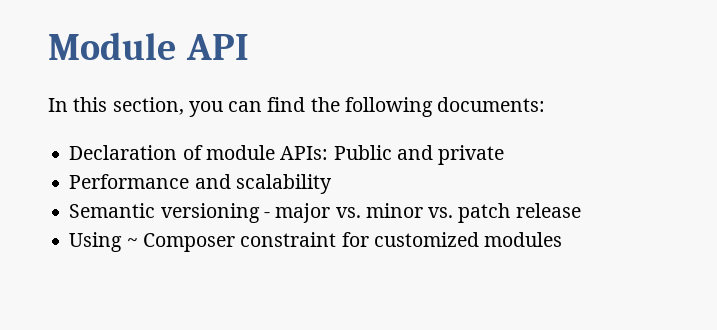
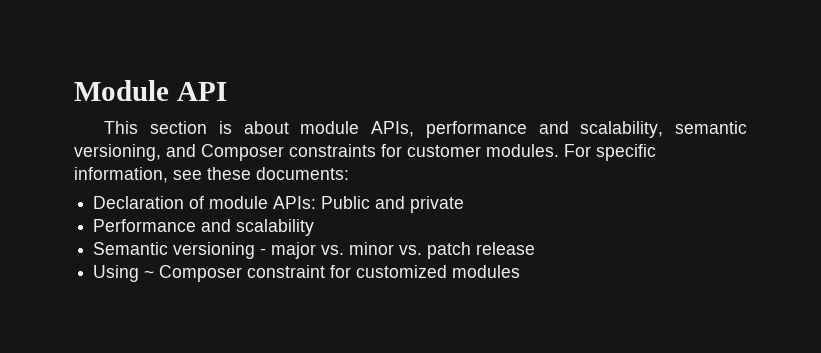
[48,97,433,117] In this section, you can find the following -> [104,121,747,138] [74,144,656,161] [74,167,251,183] This section is about module APIs, performance and scalability, semantic versioning, and Composer constraints for customer modules. For specific information, see these

